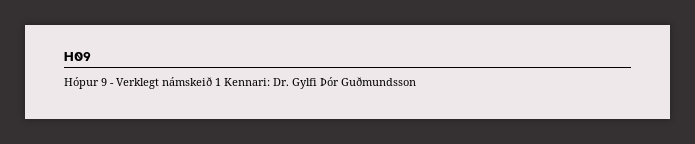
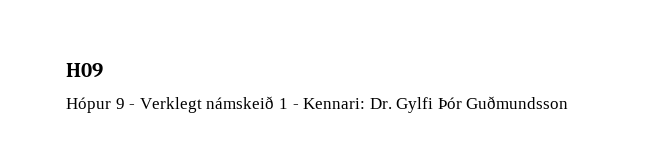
(221, 82) none -> [292,104,299,109] -

